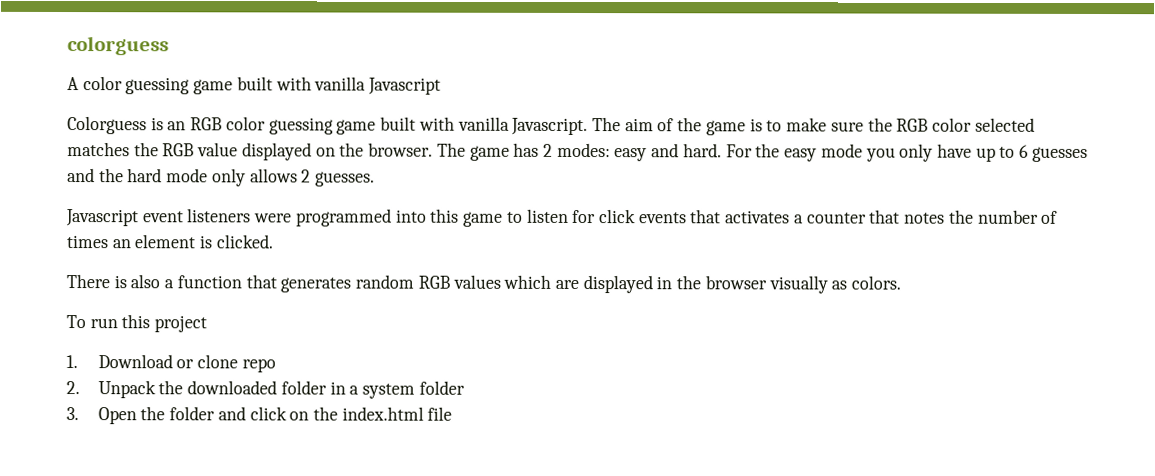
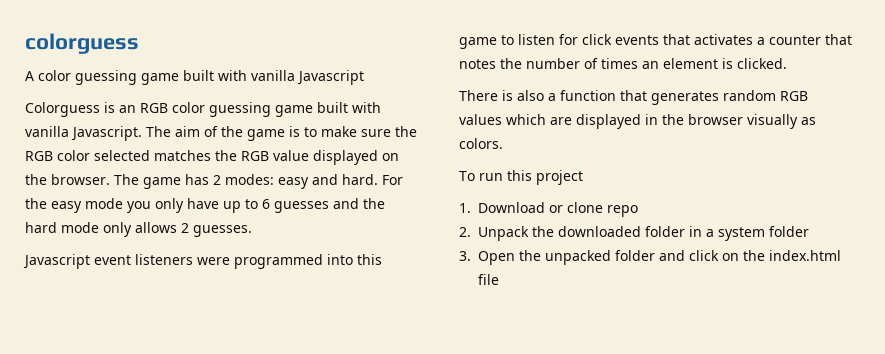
(166, 413) none -> [545,250,611,265] unpacked

